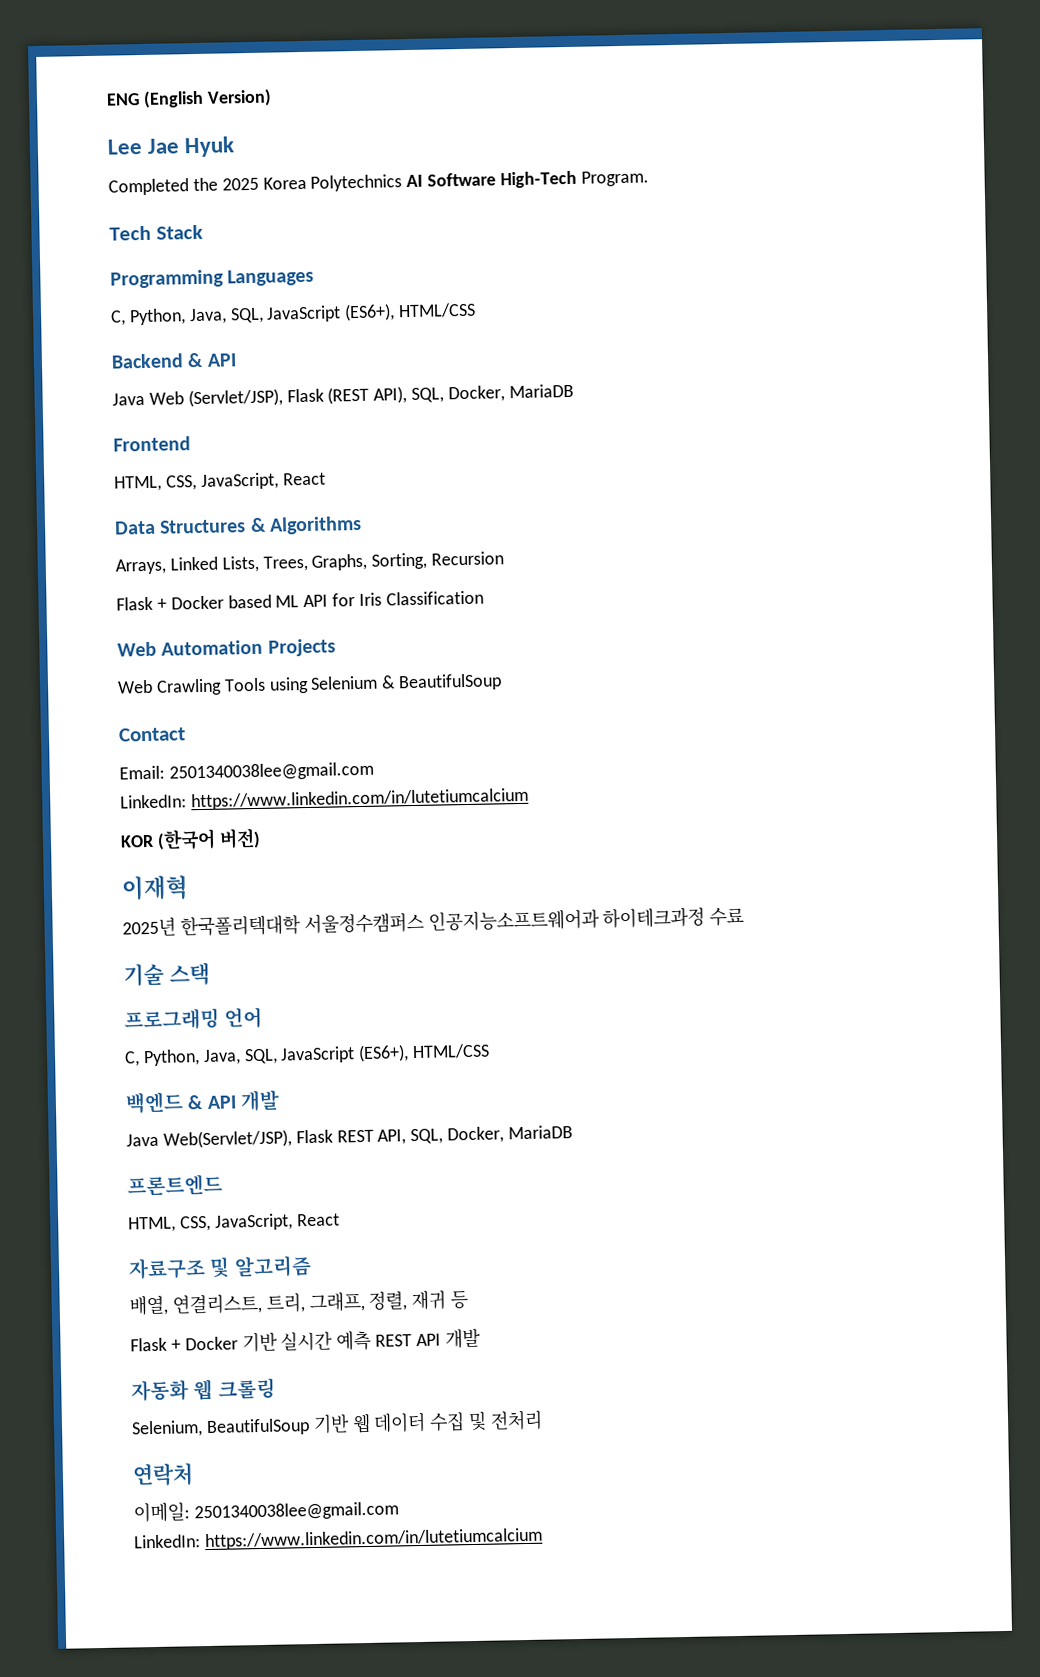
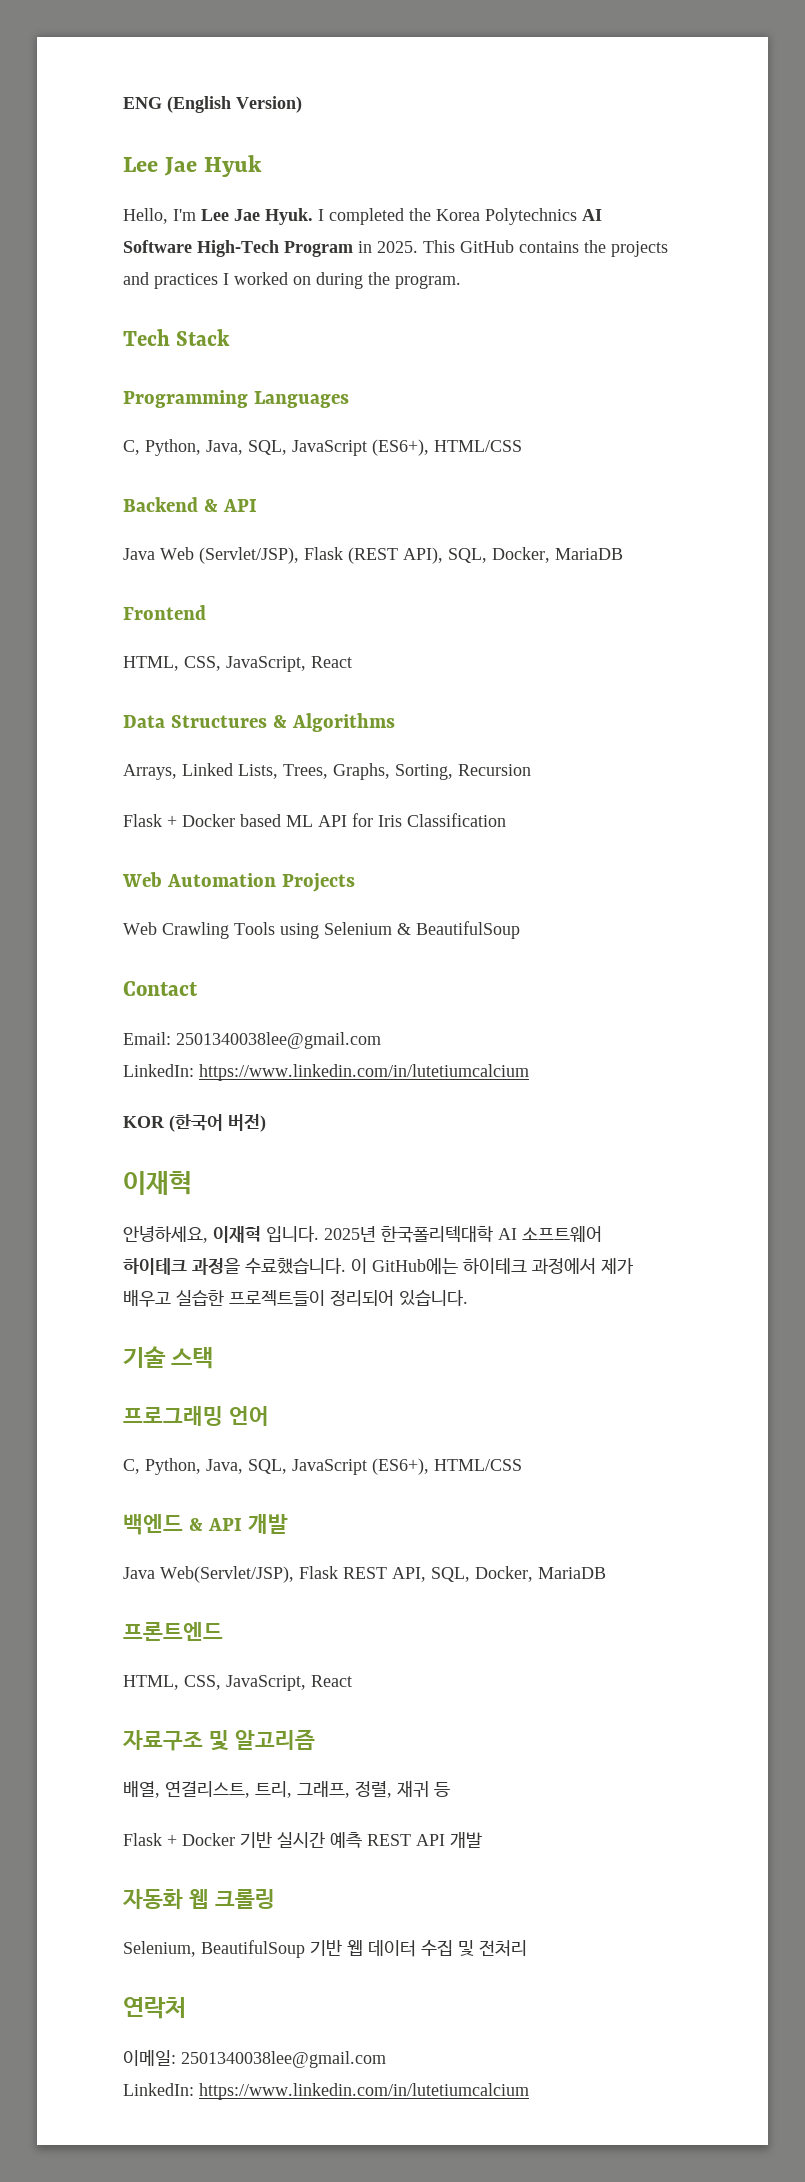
[108,177,259,196] Completed the 2025 -> [123,208,431,225] Hello, I'm Lee Jae Hyuk. I completed the
[580,170,649,187] Program. -> [284,240,668,257] [123,272,461,289] Program in 2025. This GitHub contains the projects and practices I worked on during the program.
[122,906,745,937] 2025년 한국폴리텍대학 서울정수캠퍼스 인공지능소프트웨어과 하이테크과정 수료 -> [123,1226,602,1243] [123,1258,634,1275] [123,1290,468,1307] 안녕하세요, 이재혁 입니다. 2025년 한국폴리텍대학 AI 소프트웨어 하이테크 과정을 수료했습니다. 이 GitHub에는 하이테크 과정에서 제가 배우고 실습한 프로젝트들이 정리되어 있습니다.

